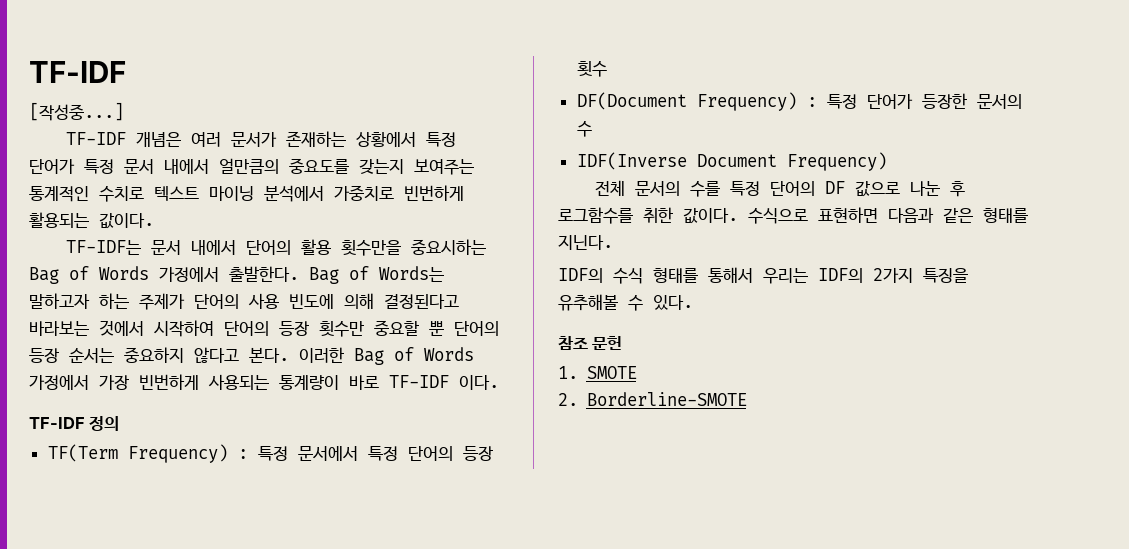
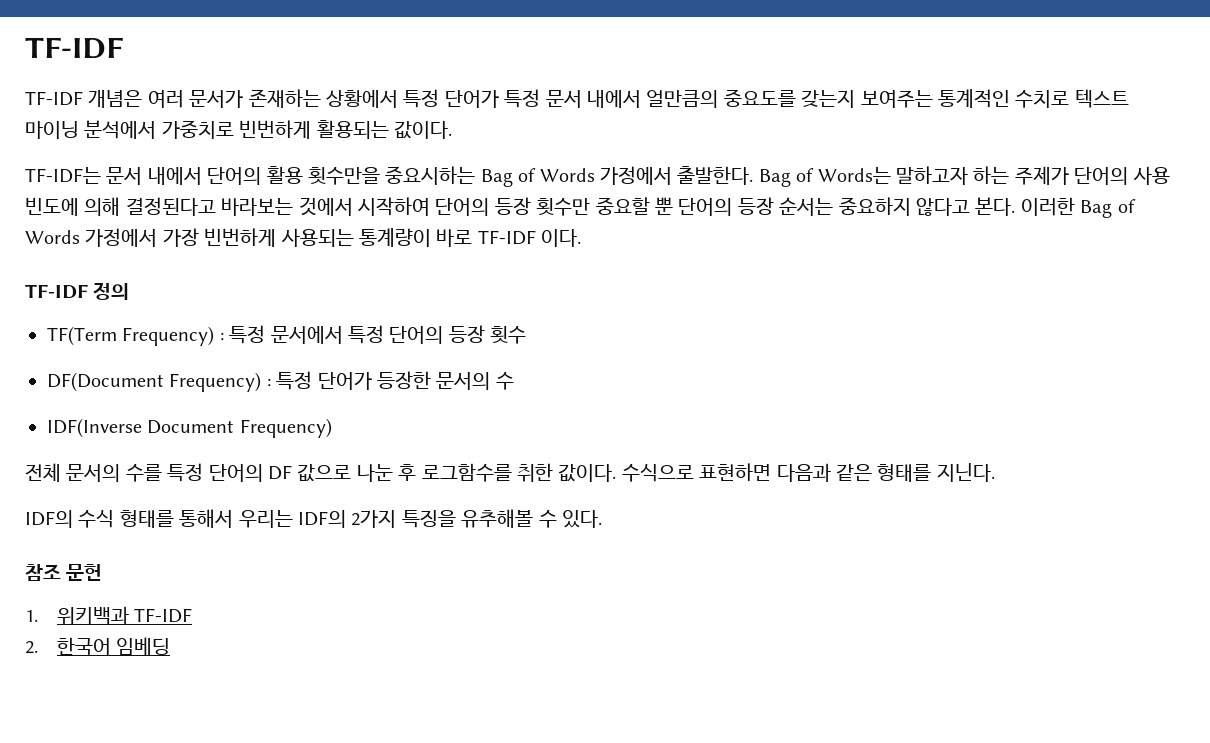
[29,61,126,83] [29,102,124,121] TF-IDF // [작성중...] -> [25,37,123,59] TF-IDF
[586,366,637,379] SMOTE -> [56,606,193,625] 위키백과 TF-IDF
[586,392,747,406] Borderline-SMOTE -> [56,637,171,656] 한국어 임베딩

